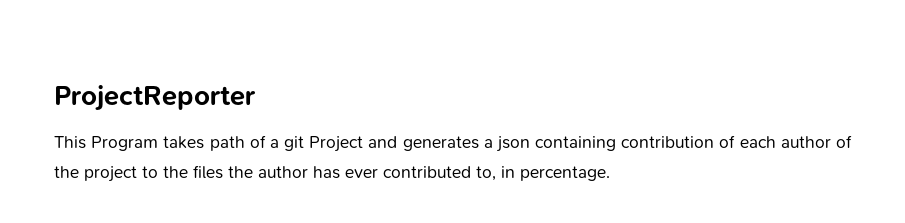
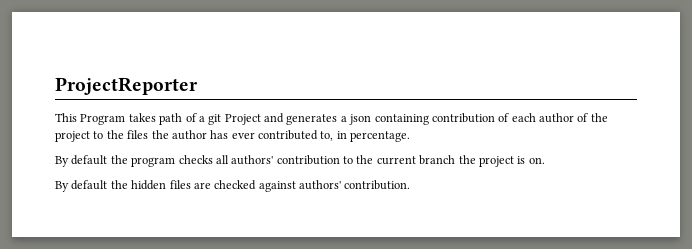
(610, 173) none -> [55,155,545,167] [55,180,411,192] // By default the program checks all authors' contribution to the current branch the project is on. // By default the hidden files are checked against authors' contribution.

